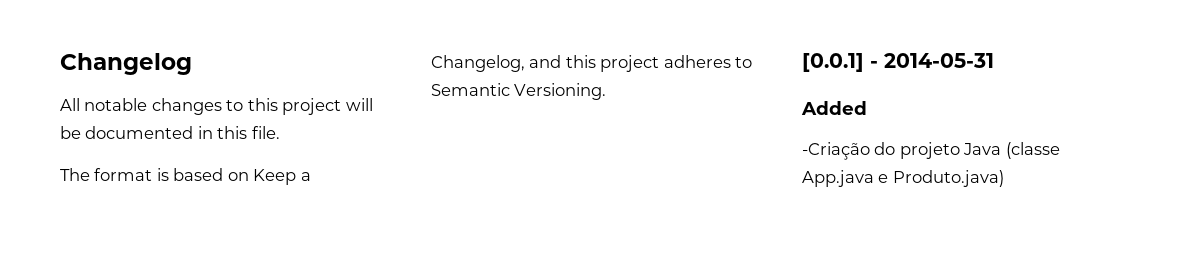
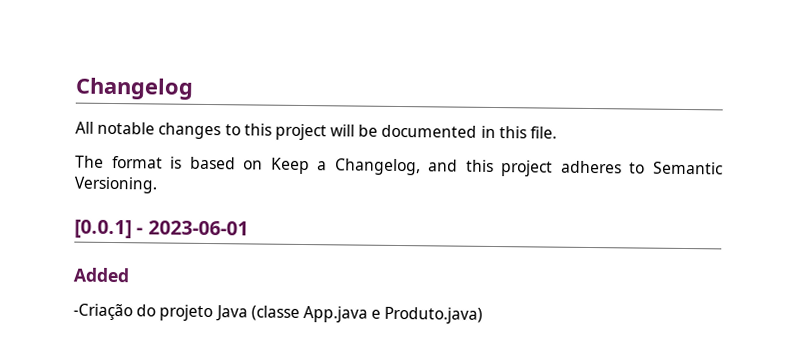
[884,53,994,68] 2014-05-31 -> [147,220,249,236] 2023-06-01

